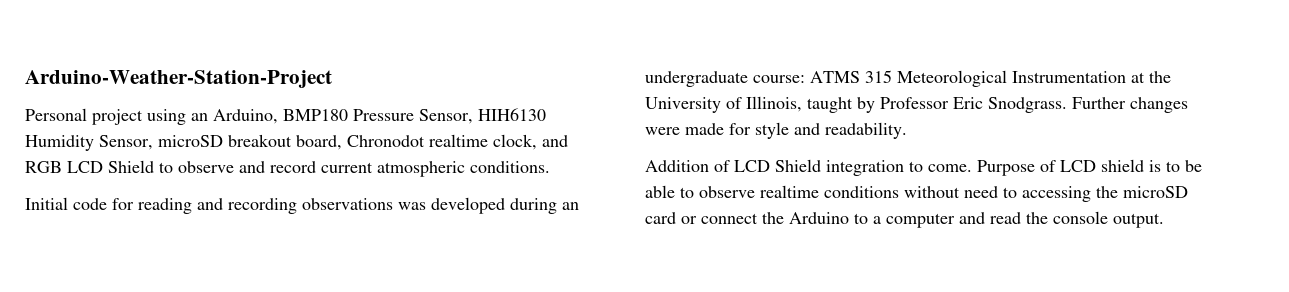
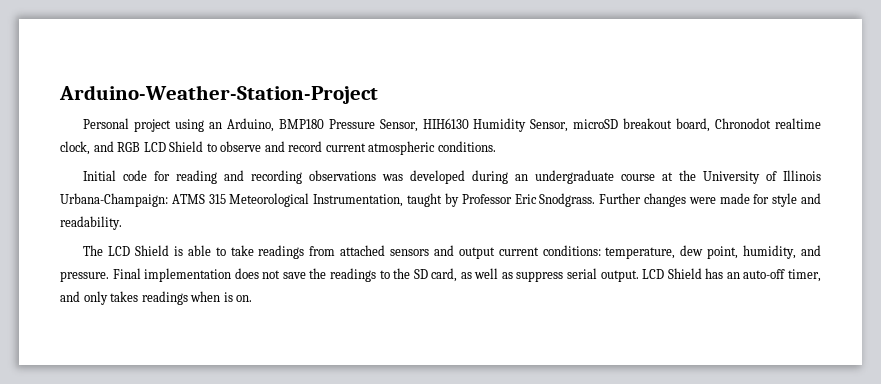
[753,70,1171,87] [645,96,802,113] course: ATMS 315 Meteorological Instrumentation at the University of Illinois, -> [621,170,822,184] [60,193,404,207] course at the University of Illinois Urbana-Champaign: ATMS 315 Meteorological Instrumentation,
[645,159,1202,176] [645,185,1188,202] [645,211,1164,228] Addition of LCD Shield integration to come. Purpose of LCD shield is to be able to observe realtime conditions without need to accessing the microSD card or connect the Arduino to a computer and read the console output. -> [83,245,821,259] [60,268,822,282] [60,291,253,305] The LCD Shield is able to take readings from attached sensors and output current conditions: temperature, dew point, humidity, and pressure. Final implementation does not save the readings to the SD card, as well as suppress serial output. LCD Shield has an auto-off timer, and only takes readings when is on.

